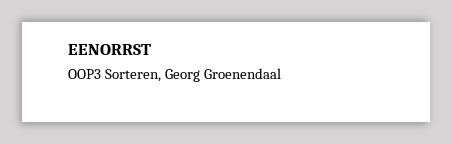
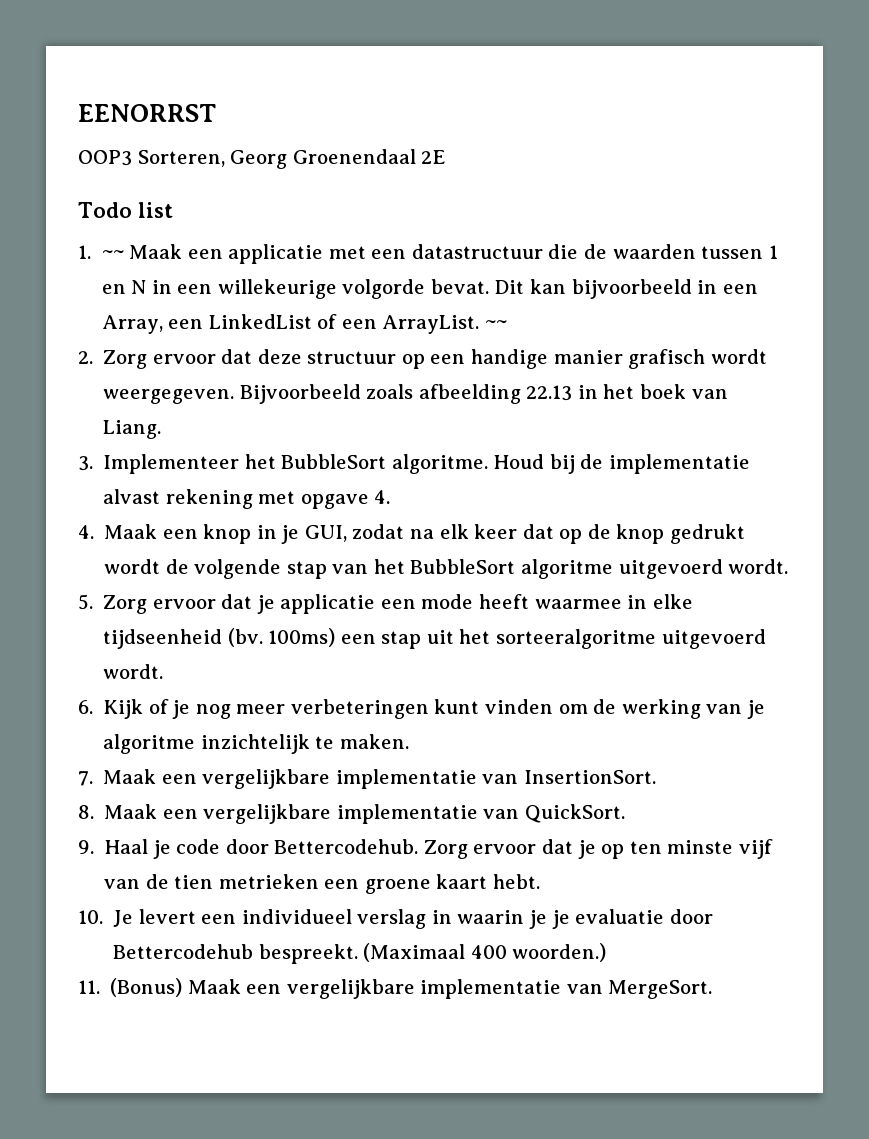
(281, 73) none -> [421,150,446,164] [78,202,173,218] [78,244,778,264] [101,279,758,299] [101,314,507,334] [78,349,767,369] [103,384,728,404] [103,420,162,439] [78,454,750,474] [103,489,391,509] [78,524,745,544] [104,559,789,579] [78,594,693,614] [103,628,766,649] [103,664,164,679] [78,699,765,719] [103,734,409,754] [78,769,656,789] [78,804,625,824] [78,839,773,859] [104,874,540,894] [78,909,713,929] [113,943,607,964] [78,978,713,999] 2E // Todo list // 1. ~~ Maak een applicatie met een datastructuur die de waarden tussen 1 en N in een willekeurige volgorde bevat. Dit kan bijvoorbeeld in een Array, een LinkedList of een ArrayList. ~~ // 2. Zorg ervoor dat deze structuur op een handige manier grafisch wordt weergegeven. Bijvoorbeeld zoals afbeelding 22.13 in het boek van Liang. // 3. Implementeer het BubbleSort algoritme. Houd bij de implementatie alvast rekening met opgave 4. // 4. Maak een knop in je GUI, zodat na elk keer dat op de knop gedrukt wordt de volgende stap van het BubbleSort algoritme uitgevoerd wordt. // 5. Zorg ervoor dat je applicatie een mode heeft waarmee in elke tijdseenheid (bv. 100ms) een stap uit het sorteeralgoritme uitgevoerd wordt. // 6. Kijk of je nog meer verbeteringen kunt vinden om de werking van je algoritme inzichtelijk te maken. // 7. Maak een vergelijkbare implementatie van InsertionSort. // 8. Maak een vergelijkbare implementatie van QuickSort. // 9. Haal je code door Bettercodehub. Zorg ervoor dat je op ten minste vijf van de tien metrieken een groene kaart hebt. // 10. Je levert een individueel verslag in waarin je je evaluatie door Bettercodehub bespreekt. (Maximaal 400 woorden.) // 11. (Bonus) Maak een vergelijkbare implementatie van MergeSort.

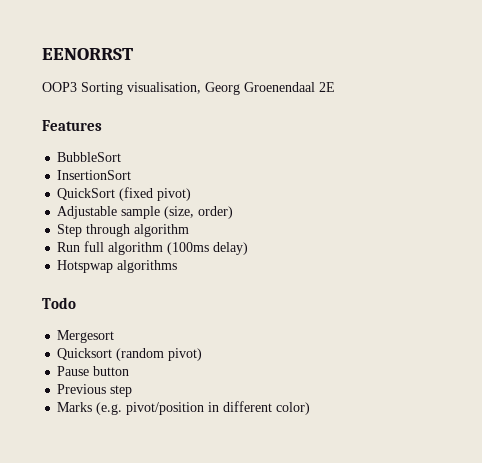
[137,150,225,167] Sorteren, -> [81,82,201,95] Sorting visualisation,
[78,202,173,218] [78,244,778,264] [101,279,758,299] [101,314,507,334] [78,349,767,369] [103,384,728,404] [103,420,162,439] [78,454,750,474] [103,489,391,509] [78,524,745,544] [104,559,789,579] [78,594,693,614] [103,628,766,649] [103,664,164,679] [78,699,765,719] [103,734,409,754] [78,769,656,789] [78,804,625,824] [78,839,773,859] [104,874,540,894] [78,909,713,929] [113,943,607,964] [78,978,713,999] Todo list // 1. ~~ Maak een applicatie met een datastructuur die de waarden tussen 1 en N in een willekeurige volgorde bevat. Dit kan bijvoorbeeld in een Array, een LinkedList of een ArrayList. ~~ // 2. Zorg ervoor dat deze structuur op een handige manier grafisch wordt weergegeven. Bijvoorbeeld zoals afbeelding 22.13 in het boek van Liang. // 3. Implementeer het BubbleSort algoritme. Houd bij de implementatie alvast rekening met opgave 4. // 4. Maak een knop in je GUI, zodat na elk keer dat op de knop gedrukt wordt de volgende stap van het BubbleSort algoritme uitgevoerd wordt. // 5. Zorg ervoor dat je applicatie een mode heeft waarmee in elke tijdseenheid (bv. 100ms) een stap uit het sorteeralgoritme uitgevoerd wordt. // 6. Kijk of je nog meer verbeteringen kunt vinden om de werking van je algoritme inzichtelijk te maken. // 7. Maak een vergelijkbare implementatie van InsertionSort. // 8. Maak een vergelijkbare implementatie van QuickSort. // 9. Haal je code door Bettercodehub. Zorg ervoor dat je op ten minste vijf van de tien metrieken een groene kaart hebt. // 10. Je levert een individueel verslag in waarin je je evaluatie door Bettercodehub bespreekt. (Maximaal 400 woorden.) // 11. (Bonus) Maak een vergelijkbare implementatie van MergeSort. -> [42,120,102,131] [57,152,122,162] [57,170,132,180] [57,187,192,201] [57,206,234,219] [57,224,190,237] [57,241,249,255] [57,260,178,273] [42,297,76,309] [57,330,115,343] [57,348,203,361] [57,366,130,376] [57,384,133,397] [57,401,311,415] Features // BubbleSort // InsertionSort // QuickSort (fixed pivot) // Adjustable sample (size, order) // Step through algorithm // Run full algorithm (100ms delay) // Hotspwap algorithms // Todo // Mergesort // Quicksort (random pivot) // Pause button // Previous step // Marks (e.g. pivot/position in different color)

